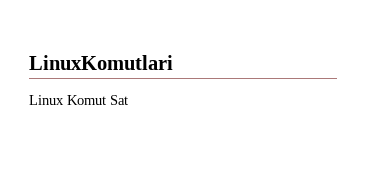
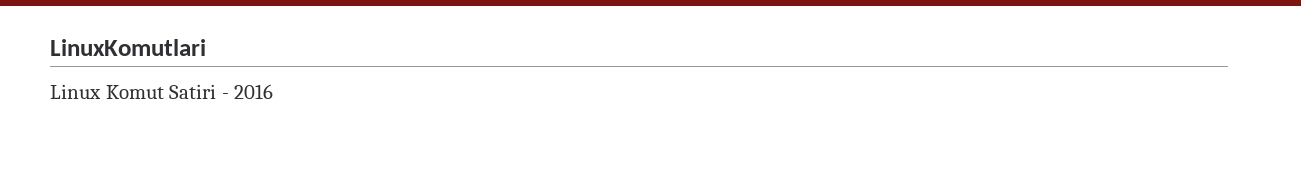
[110,95,128,105] Sat -> [169,84,274,99] Satiri - 2016

